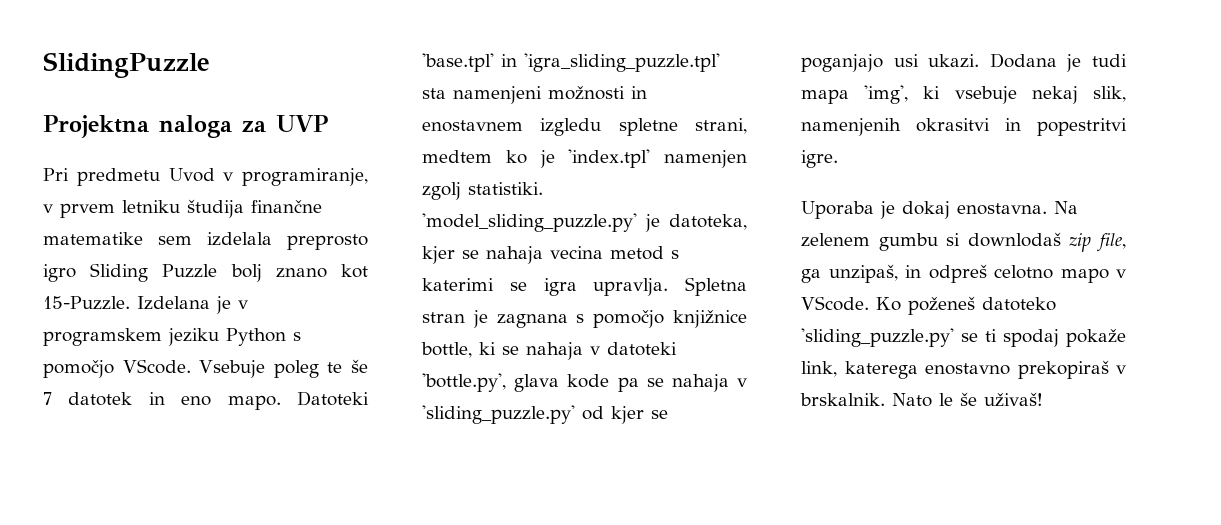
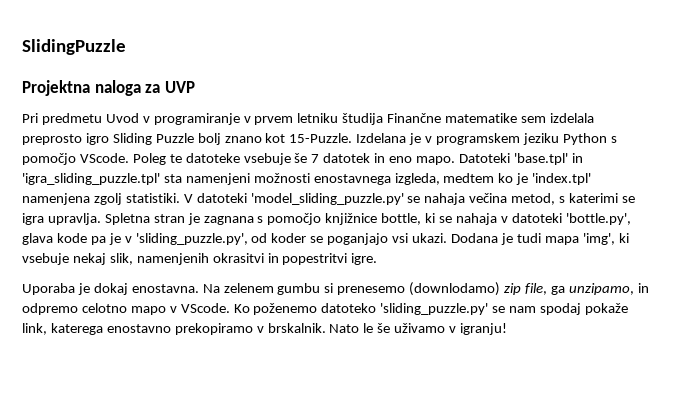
[242,168,368,186] programiranje, -> [153,113,240,125] programiranje
[251,200,322,213] finančne -> [387,113,442,123] Finančne
[199,360,343,378] Vsebuje poleg te -> [132,153,291,165] Poleg te datoteke vsebuje
[631,86,647,99] [422,118,747,136] in enostavnem izgledu spletne strani, -> [313,173,440,185] enostavnega izgleda,
[664,150,747,168] namenjen -> [22,193,90,205] namenjena
[422,213,747,232] [422,246,664,264] 'model_sliding_puzzle.py' je datoteka, kjer se nahaja vecina metod -> [183,193,556,205] V datoteki 'model_sliding_puzzle.py' se nahaja večina metod,
[646,374,747,392] [422,405,644,424] se nahaja v 'sliding_puzzle.py' od kjer -> [108,233,307,245] je v 'sliding_puzzle.py', od koder
[893,54,919,67] usi -> [392,233,409,243] vsi
[967,232,1061,247] downlodaš -> [337,282,501,296] prenesemo (downlodamo)
[828,264,987,283] unzipaš, in odpreš -> [568,283,649,295] [22,303,78,315] unzipamo, in odpremo
[908,296,975,315] poženeš -> [253,303,318,315] poženemo
[985,329,997,342] ti -> [509,306,537,313] nam
[1017,360,1109,379] prekopiraš -> [174,323,253,335] prekopiramo
[984,392,1043,406] uživaš! -> [394,323,508,335] uživamo v igranju!

